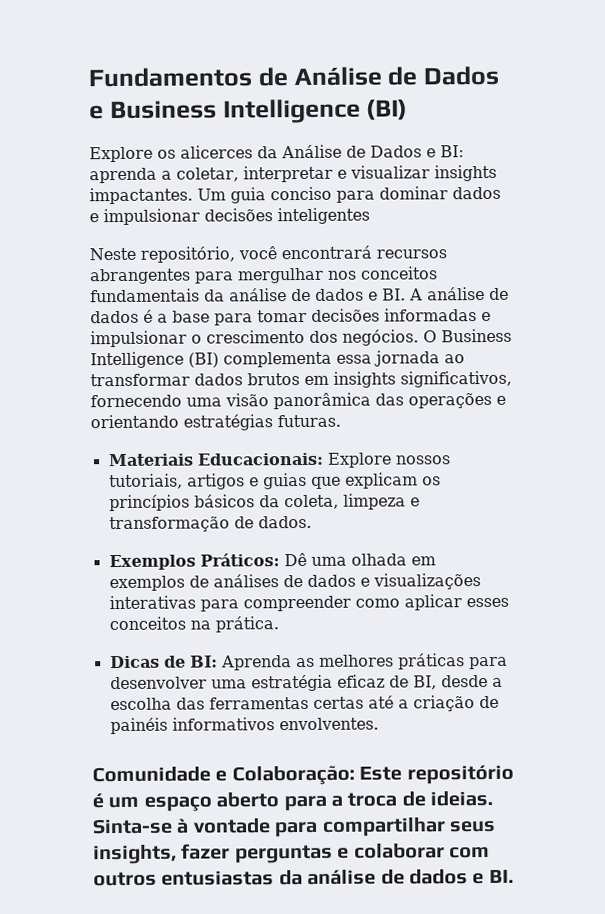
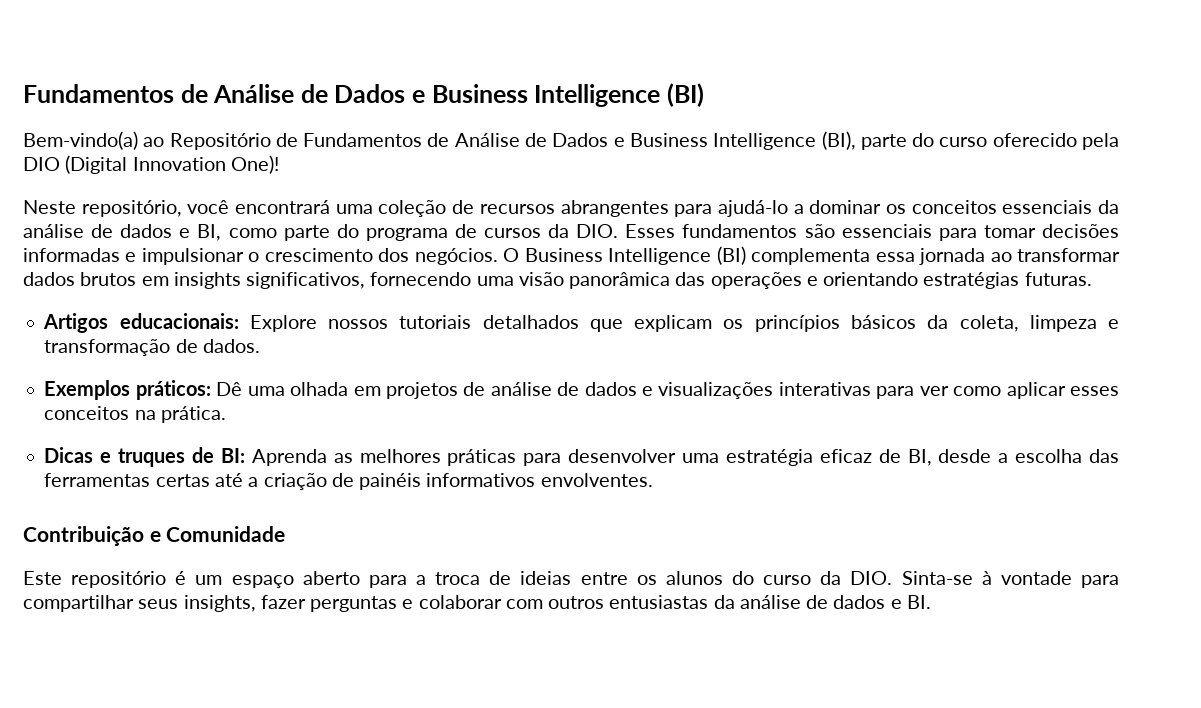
[89,144,464,163] [89,164,497,184] [89,186,501,205] [89,207,370,226] [89,245,447,263] [89,266,438,285] [90,287,509,303] [90,309,210,324] Explore os alicerces da Análise de Dados e BI: aprenda a coletar, interpretar e visualizar insights impactantes. Um guia conciso para dominar dados e impulsionar decisões inteligentes // Neste repositório, você encontrará recursos abrangentes para mergulhar nos conceitos fundamentais da análise de dados e BI. A análise de dados é a base -> [23,131,1119,150] [23,155,279,174] [23,200,1119,217] [23,224,932,241] Bem-vindo(a) ao Repositório de Fundamentos de Análise de Dados e Business Intelligence (BI), parte do curso oferecido pela DIO (Digital Innovation One)! // Neste repositório, você encontrará uma coleção de recursos abrangentes para ajudá-lo a dominar os conceitos essenciais da análise de dados e BI, como parte do programa de cursos da DIO. Esses fundamentos são essenciais
[107,452,451,468] [108,472,307,490] Materiais Educacionais: Explore nossos tutoriais, artigos e guias -> [43,313,579,333] Artigos educacionais: Explore nossos tutoriais detalhados
[199,553,280,567] Práticos: -> [135,380,211,400] práticos:
[108,574,279,592] exemplos de análises -> [385,382,552,399] projetos de análise
[242,595,351,612] compreender -> [919,386,949,396] ver
(160, 662) none -> [100,448,186,467] e truques
(379, 724) none -> [23,526,161,546] Contribuição e
[215,765,355,786] e Colaboração: -> (286, 534) //
[430,790,494,807] ideias. -> [520,571,893,585] ideias entre os alunos do curso da DIO.

